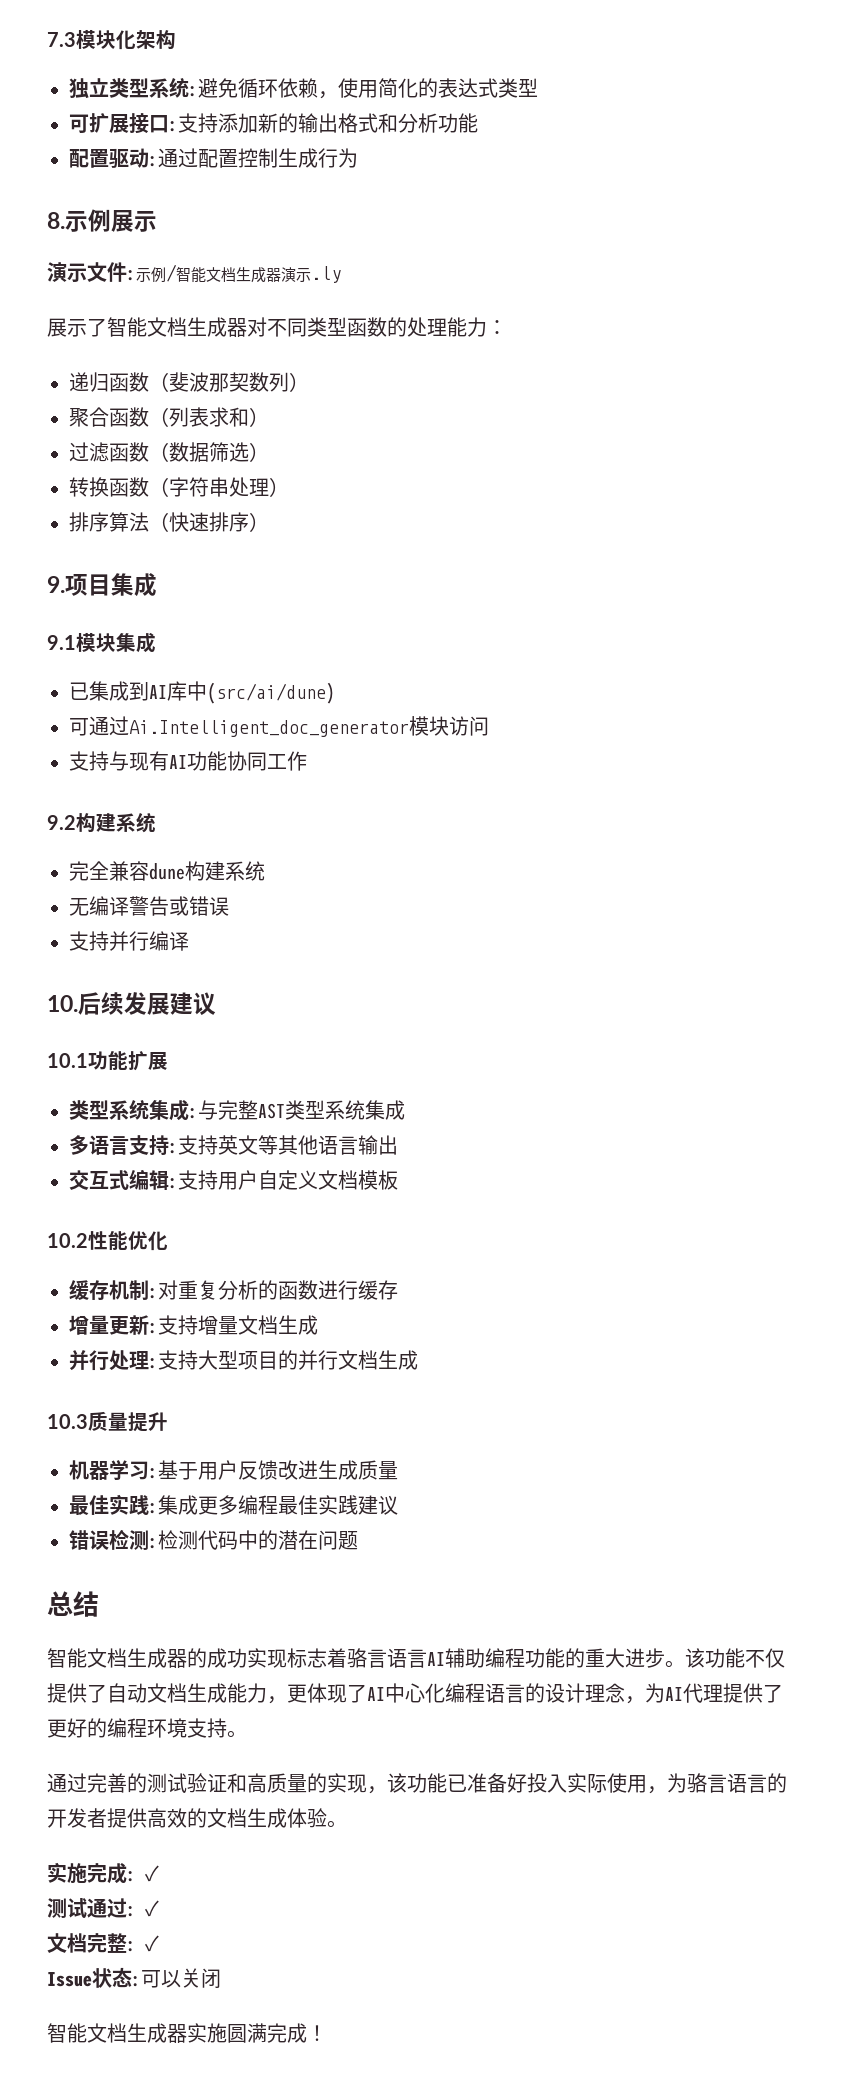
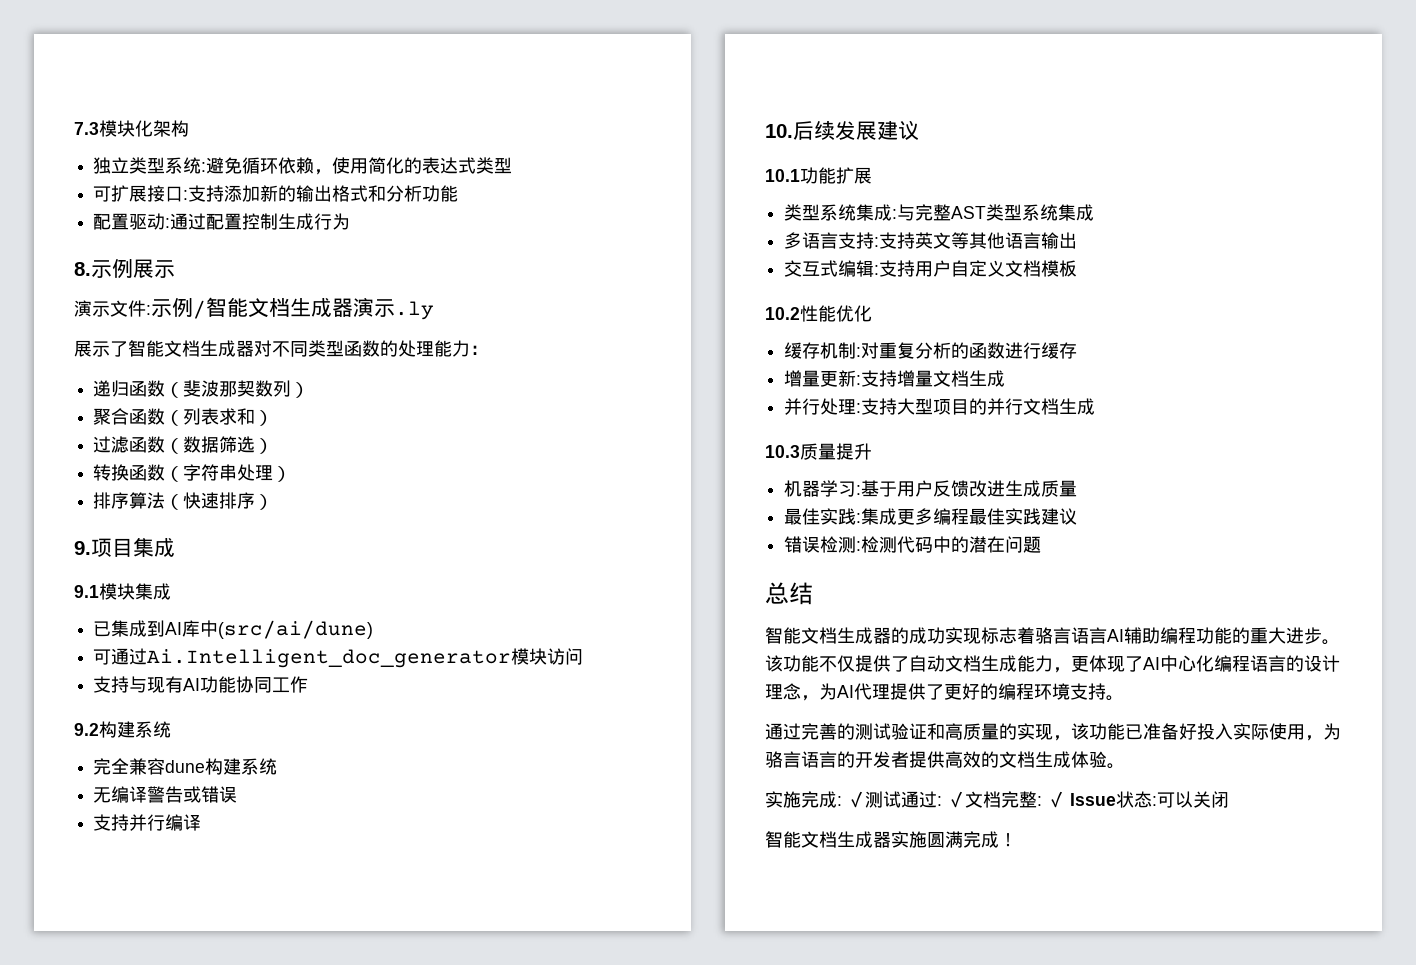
(159, 1873) // -> (865, 799) none
(159, 1908) // -> (965, 799) none
(159, 1943) // -> (1065, 799) none

